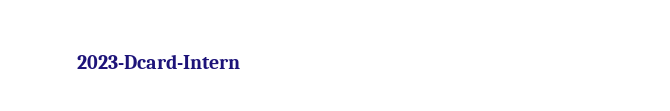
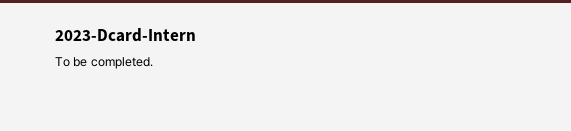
(240, 61) none -> [55,57,153,69] // To be completed.

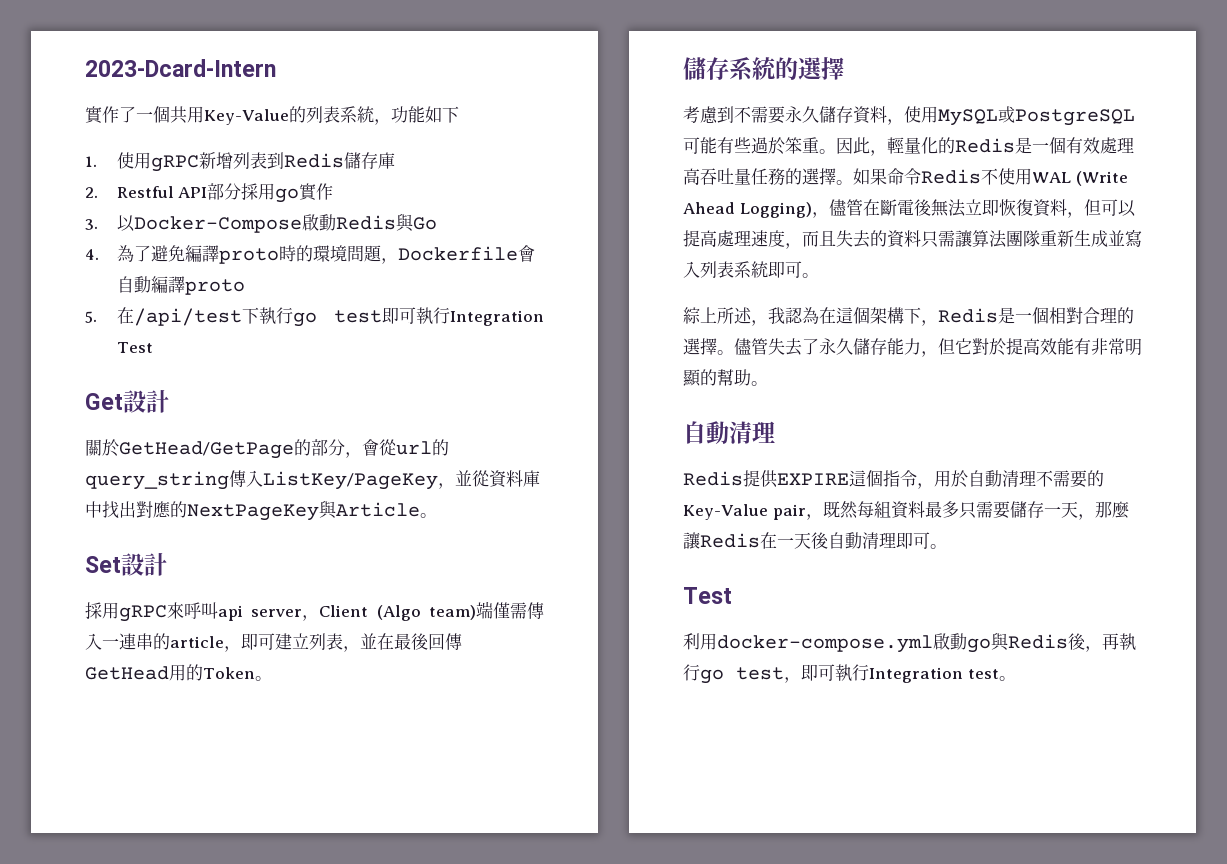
[55,57,153,69] To be completed. -> [85,106,459,125] [85,152,395,172] [85,183,334,203] [85,214,437,233] [85,245,535,264] [116,276,245,295] [85,307,544,327] [116,342,153,353] [85,390,169,413] [85,439,449,459] [85,470,540,490] [85,501,437,521] [85,553,167,576] [85,601,544,622] [85,633,462,652] [85,664,272,681] [683,57,844,81] [683,106,1135,126] [683,137,1134,156] [683,168,1128,186] [683,199,1136,218] [683,229,1142,249] [683,261,819,278] [683,307,1134,326] [683,338,1142,357] [682,369,768,387] [683,421,775,445] [683,470,1104,489] [683,501,1129,520] [683,532,947,549] [683,587,732,604] [683,633,1136,653] [683,664,1016,684] 實作了一個共用Key-Value的列表系統，功能如下 // 1.使用gRPC新增列表到Redis儲存庫 // 2. Restful API部分採用go實作 // 3.以Docker-Compose啟動Redis與Go // 4.為了避免編譯proto時的環境問題，Dockerfile會自動編譯proto // 5.在/api/test下執行go test即可執行Integration Test // Get設計 // 關於GetHead/GetPage的部分，會從url的query_string傳入ListKey/PageKey，並從資料庫中找出對應的NextPageKey與Article。 // Set設計 // 採用gRPC來呼叫api server，Client (Algo team)端僅需傳入一連串的article，即可建立列表，並在最後回傳GetHead用的Token。 // 儲存系統的選擇 // 考慮到不需要永久儲存資料，使用MySQL或PostgreSQL可能有些過於笨重。因此，輕量化的Redis是一個有效處理高吞吐量任務的選擇。如果命令Redis不使用WAL (Write Ahead Logging)，儘管在斷電後無法立即恢復資料，但可以提高處理速度，而且失去的資料只需讓算法團隊重新生成並寫入列表系統即可。 // 綜上所述，我認為在這個架構下，Redis是一個相對合理的選擇。儘管失去了永久儲存能力，但它對於提高效能有非常明顯的幫助。 // 自動清理 // Redis提供EXPIRE這個指令，用於自動清理不需要的Key-Value pair，既然每組資料最多只需要儲存一天，那麼讓Redis在一天後自動清理即可。 // Test // 利用docker-compose.yml啟動go與Redis後，再執行go test，即可執行Integration test。

